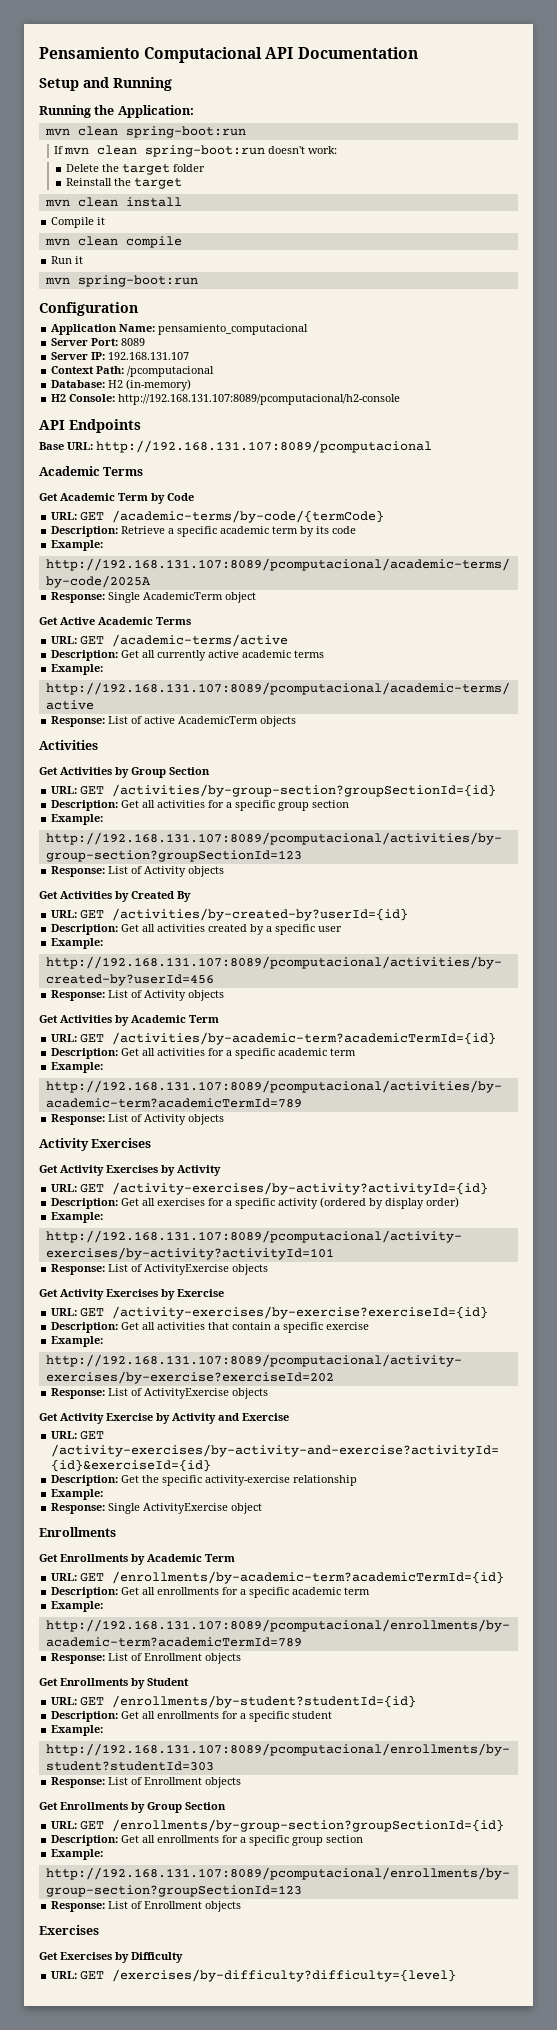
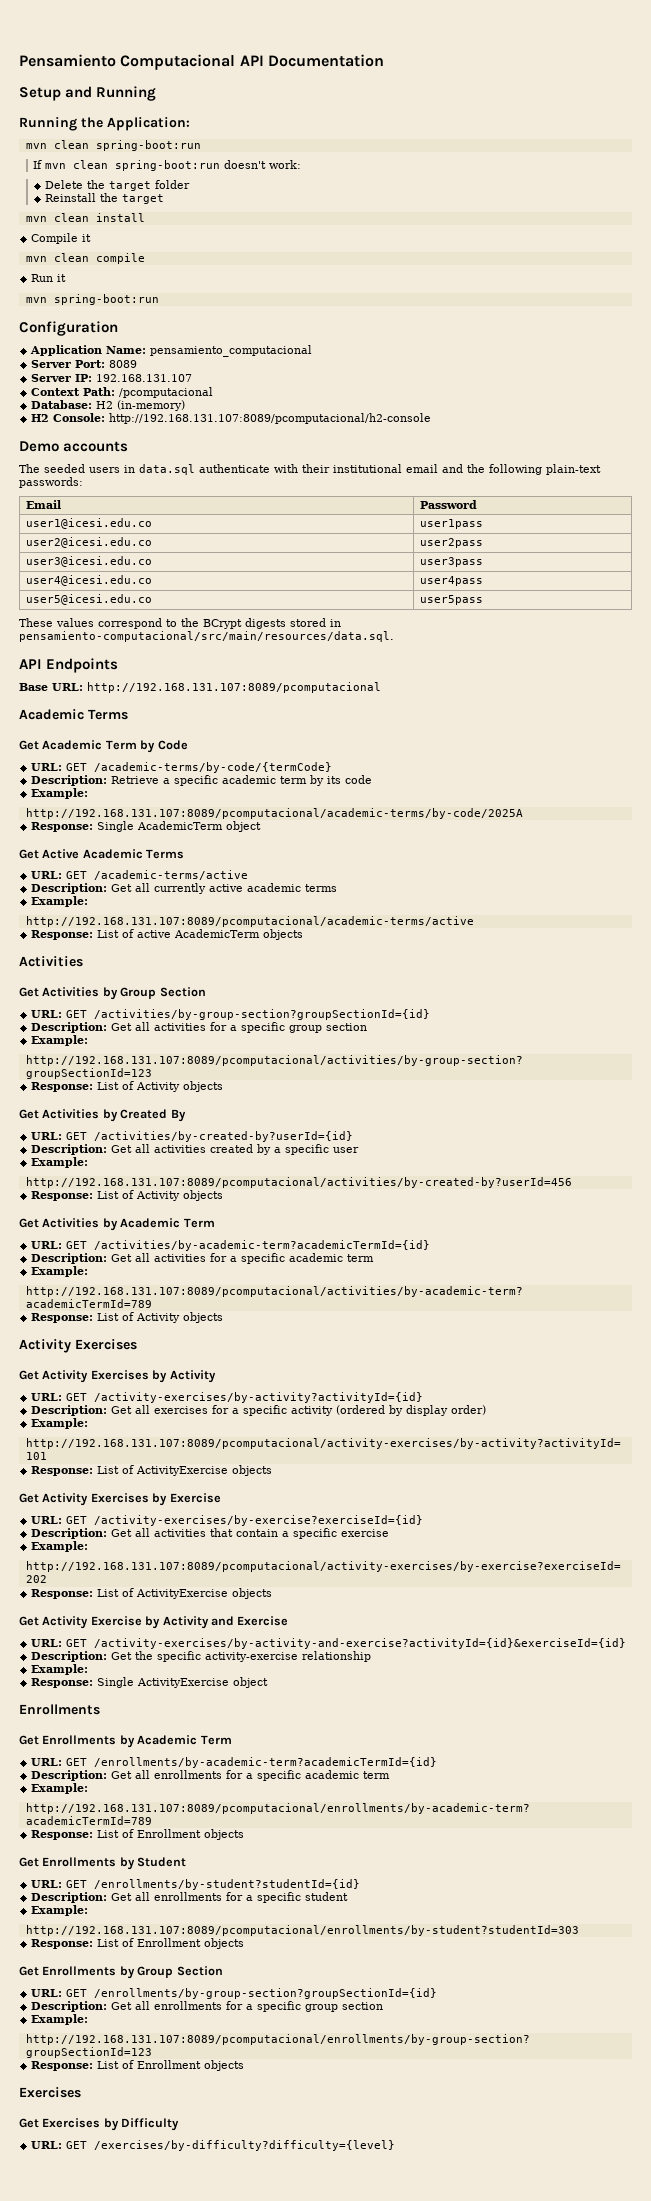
(401, 399) none -> [19,441,129,452] [19,464,601,475] [19,477,83,488] [25,500,61,509] [419,500,477,509] [25,518,152,529] [419,519,483,529] [25,537,152,548] [419,538,483,548] [25,556,152,567] [419,557,483,567] [25,575,152,586] [419,576,483,586] [25,594,152,605] [419,595,483,605] [19,618,341,629] [19,631,394,642] // Demo accounts // The seeded users in data.sql authenticate with their institutional email and the following plain-text passwords: // Email | Password // user1@icesi.edu.co | user1pass // user2@icesi.edu.co | user2pass // user3@icesi.edu.co | user3pass // user4@icesi.edu.co | user4pass // user5@icesi.edu.co | user5pass // These values correspond to the BCrypt digests stored in pensamiento-computacional/src/main/resources/data.sql.

